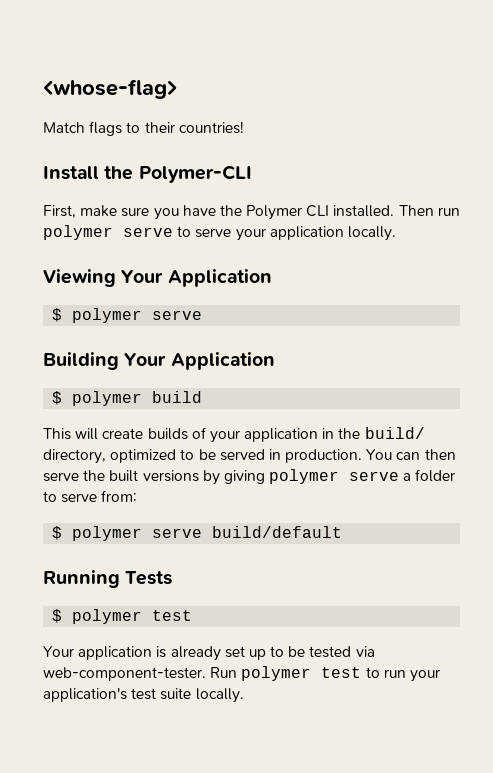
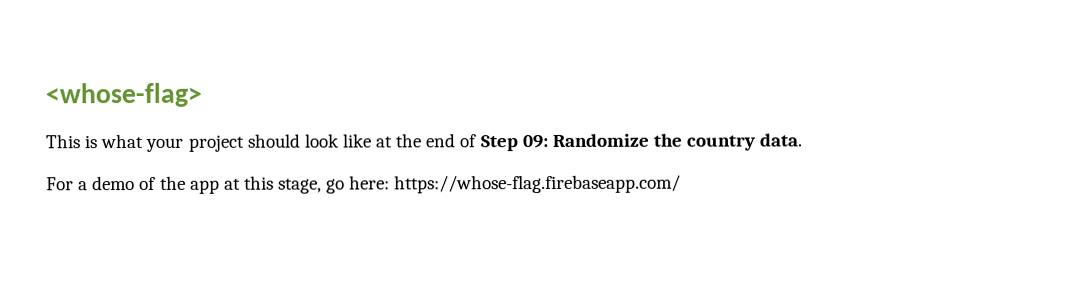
[43,121,244,136] [43,165,252,183] [43,205,460,220] [43,225,396,241] [43,269,272,287] [52,308,203,323] [43,352,275,370] [52,391,203,406] [43,427,425,443] [43,449,456,464] [43,469,456,485] [43,490,138,503] [52,526,343,541] [43,570,173,588] [52,609,193,624] [43,646,375,661] [43,666,440,682] [43,688,244,703] Match flags to their countries! // Install the Polymer-CLI // First, make sure you have the Polymer CLI installed. Then run polymer serve to serve your application locally. // Viewing Your Application // $ polymer serve // Building Your Application // $ polymer build // This will create builds of your application in the build/ directory, optimized to be served in production. You can then serve the built versions by giving polymer serve a folder to serve from: // $ polymer serve build/default // Running Tests // $ polymer test // Your application is already set up to be tested via web-component-tester. Run polymer test to run your application's test suite locally. -> [45,133,804,152] [46,174,682,194] This is what your project should look like at the end of Step 09: Randomize the country data. // For a demo of the app at this stage, go here: https://whose-flag.firebaseapp.com/

